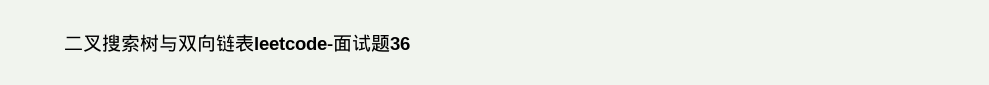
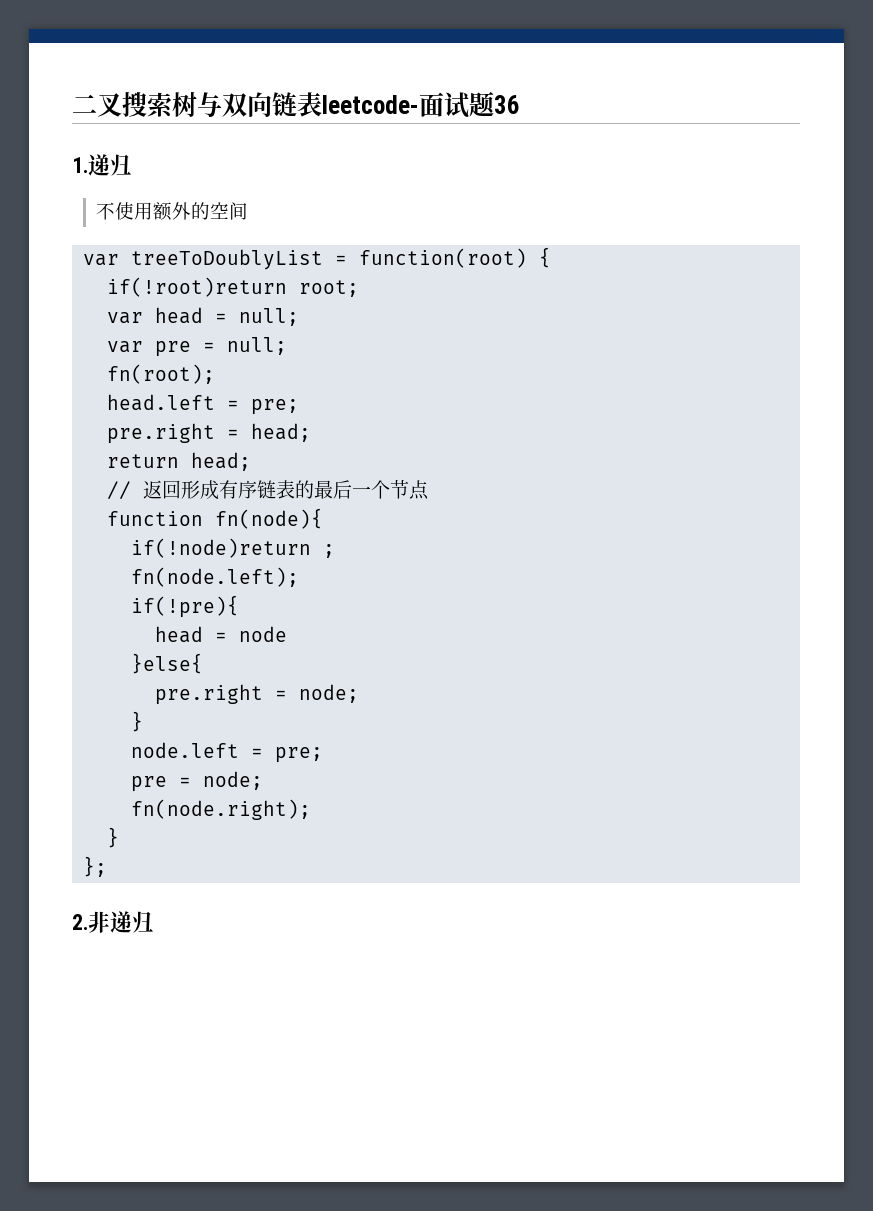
(410, 43) none -> [72,154,132,176] [95,202,248,221] [83,247,552,270] [107,277,360,297] [107,307,300,326] [107,337,288,357] [107,364,216,384] [107,394,300,415] [107,423,312,444] [107,452,252,471] [107,479,430,500] [107,508,324,529] [131,538,336,558] [131,567,300,587] [131,595,240,618] [155,626,288,643] [131,653,204,674] [155,684,360,705] [131,711,144,732] [131,742,324,763] [131,771,264,792] [131,799,312,820] [107,827,120,848] [83,856,108,877] [72,911,154,933] // 1.递归 // 不使用额外的空间 // var treeToDoublyList = function(root) { // if(!root)return root; // var head = null; // var pre = null; // fn(root); // head.left = pre; // pre.right = head; // return head; // // 返回形成有序链表的最后一个节点 // function fn(node){ // if(!node)return ; // fn(node.left); // if(!pre){ // head = node // }else{ // pre.right = node; // } // node.left = pre; // pre = node; // fn(node.right); // } // }; // 2.非递归

